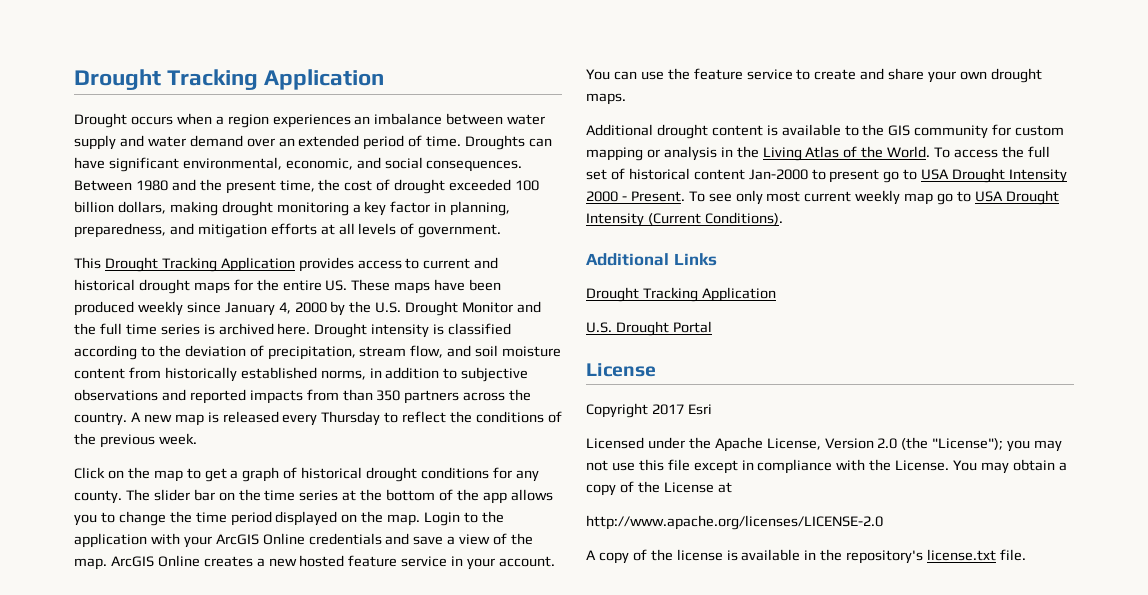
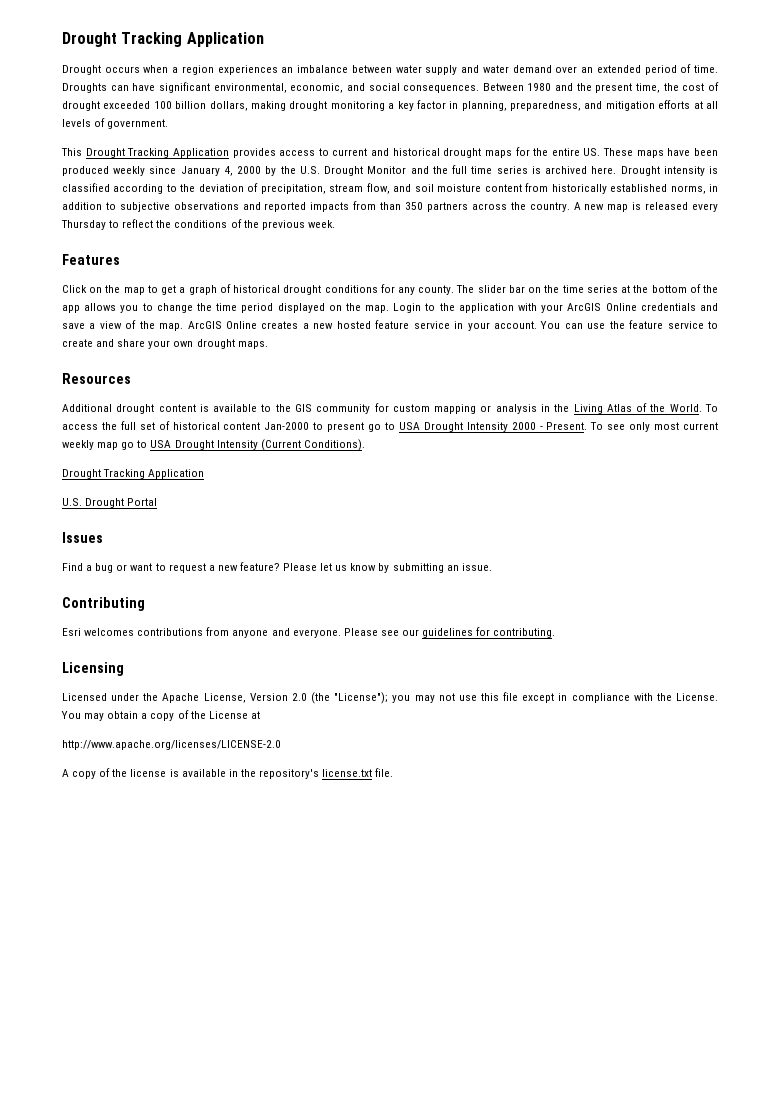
(197, 439) none -> [62,254,120,265] // Features
(626, 99) none -> [62,373,131,384] // Resources
[586,253,717,266] // Additional Links -> (365, 445) none
[586,363,656,377] [586,403,712,418] License // Copyright 2017 Esri -> [62,532,103,543] [62,562,492,573] [62,597,145,611] [62,627,556,638] [62,662,124,676] Issues // Find a bug or want to request a new feature? Please let us know by submitting an issue. // Contributing // Esri welcomes contributions from anyone and everyone. Please see our guidelines for contributing. // Licensing

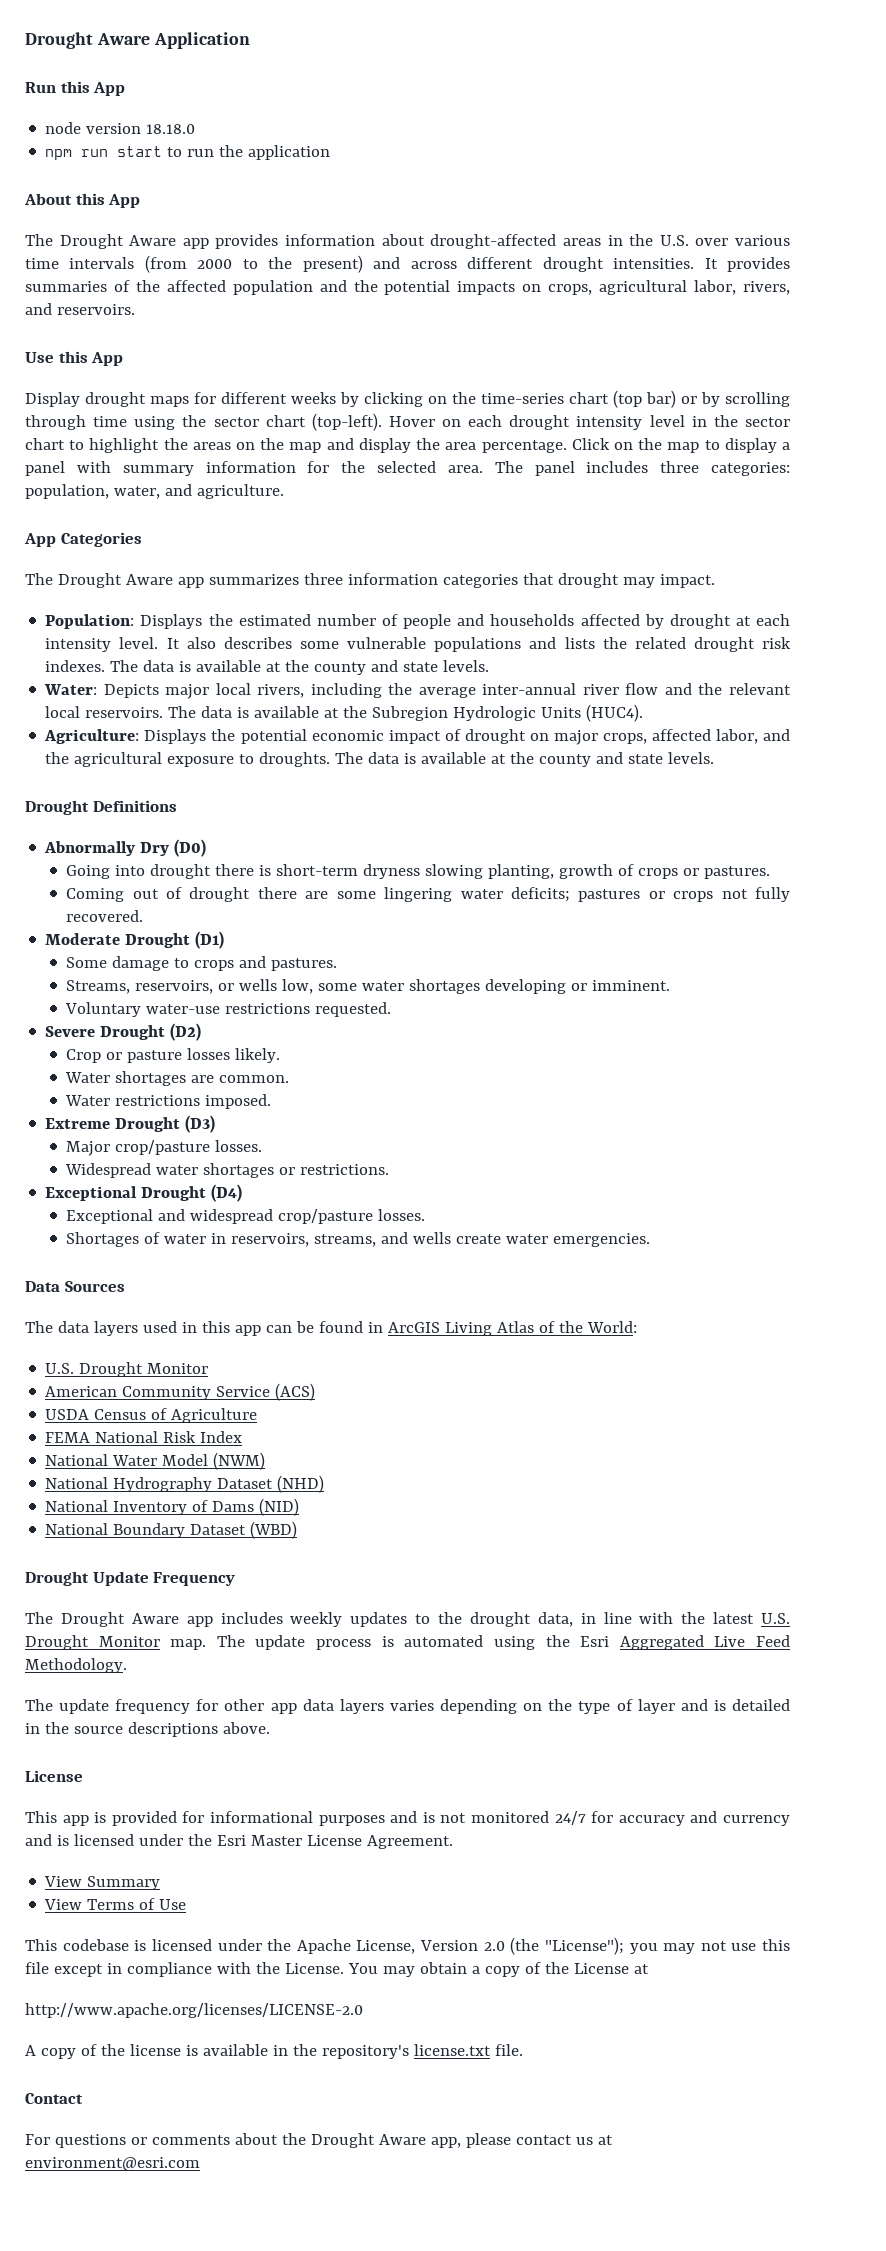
[62,32,264,47] [62,64,718,75] [62,82,719,93] [62,100,718,111] [62,118,169,129] [61,147,719,158] [62,165,718,176] [62,183,718,194] [62,201,719,212] [61,219,335,230] [62,254,120,265] Drought Tracking Application // Drought occurs when a region experiences an imbalance between water supply and water demand over an extended period of time. Droughts can have significant environmental, economic, and social consequences. Between 1980 and the present time, the cost of drought exceeded 100 billion dollars, making drought monitoring a key factor in planning, preparedness, and mitigation efforts at all levels of government. // This Drought Tracking Application provides access to current and historical drought maps for the entire US. These maps have been produced weekly since January 4, 2000 by the U.S. Drought Monitor and the full time series is archived here. Drought intensity is classified according to the deviation of precipitation, stream flow, and soil moisture content from historically established norms, in addition to subjective observations and reported impacts from than 350 partners across the country. A new map is released every Thursday to reflect the conditions of the previous week. // Features // -> [25,32,250,49] [25,81,126,96] [45,122,196,134] [45,145,331,160] [24,193,141,208] [25,234,790,249] [25,255,790,273] [25,280,790,295] [25,303,135,315] [25,351,124,366] [25,390,790,408] [25,413,790,431] [25,438,567,453] Drought Aware Application // Run this App // node version 18.18.0 // npm run start to run the application // About this App // The Drought Aware app provides information about drought-affected areas in the U.S. over various time intervals (from 2000 to the present) and across different drought intensities. It provides summaries of the affected population and the potential impacts on crops, agricultural labor, rivers, and reservoirs. // Use this App // Display drought maps for different weeks by clicking on the time-series chart (top bar) or by scrolling through time using the sector chart (top-left). Hover on each drought intensity level in the sector chart to highlight the areas on the map and display the area percentage.
[161,284,719,295] [62,303,718,313] [62,320,718,331] [62,339,268,349] [62,373,131,384] [62,403,719,414] [62,421,719,432] [62,439,365,451] [62,469,205,479] [62,498,158,508] [62,532,103,543] [62,562,492,573] [62,597,145,611] [62,627,556,638] [62,662,124,676] [62,693,107,701] get a graph of historical drought conditions for any county. The slider bar on the time series at the bottom of the app allows you to change the time period displayed on the map. Login to the application with your ArcGIS Online credentials and save a view of the map. ArcGIS Online creates a new hosted feature service in your account. You can use the feature service to create and share your own drought maps. // Resources // Additional drought content is available to the GIS community for custom mapping or analysis in the Living Atlas of the World. To access the full set of historical content Jan-2000 to present go to USA Drought Intensity 2000 - Present. To see only most current weekly map go to USA Drought Intensity (Current Conditions). // Drought Tracking Application // U.S. Drought Portal // Issues // Find a bug or want to request a new feature? Please let us know by submitting an issue. // Contributing // Esri welcomes contributions from anyone and everyone. Please see our guidelines for contributing. // Licensing // Licensed -> [724,438,791,453] [25,461,790,476] [25,484,284,499] [24,532,142,547] [25,573,715,588] [45,614,790,629] [45,637,791,652] [45,660,490,675] [44,683,792,699] [45,704,644,722] [44,729,790,745] [45,752,715,767] [25,800,177,815] [44,839,207,857] [66,864,771,879] [66,887,790,902] [66,910,144,922] [45,931,225,949] [66,956,338,971] [66,979,671,994] [65,1002,392,1017] [45,1023,202,1041] [66,1048,281,1063] [65,1071,290,1086] [65,1094,272,1109] [45,1115,216,1133] [66,1140,263,1156] [65,1163,390,1178] [45,1184,243,1202] [66,1209,426,1224] [66,1232,651,1247] [25,1281,125,1292] [25,1321,637,1336] [45,1362,209,1377] [45,1383,316,1401] [45,1408,258,1423] [45,1431,243,1443] [45,1452,266,1470] [45,1475,325,1493] [45,1498,300,1516] [45,1521,298,1539] [25,1571,236,1586] [25,1612,790,1627] [25,1635,791,1650] [25,1658,127,1673] [25,1699,791,1714] [25,1722,270,1737] [25,1770,83,1782] [25,1811,791,1826] [25,1834,453,1849] [44,1876,161,1890] [44,1898,187,1910] [25,1939,212,1951] display a panel with summary information for the selected area. The panel includes three categories: population, water, and agriculture. // App Categories // The Drought Aware app summarizes three information categories that drought may impact. // Population: Displays the estimated number of people and households affected by drought at each intensity level. It also describes some vulnerable populations and lists the related drought risk indexes. The data is available at the county and state levels. // Water: Depicts major local rivers, including the average inter-annual river flow and the relevant local reservoirs. The data is available at the Subregion Hydrologic Units (HUC4). // Agriculture: Displays the potential economic impact of drought on major crops, affected labor, and the agricultural exposure to droughts. The data is available at the county and state levels. // Drought Definitions // Abnormally Dry (D0) // Going into drought there is short-term dryness slowing planting, growth of crops or pastures. // Coming out of drought there are some lingering water deficits; pastures or crops not fully recovered. // Moderate Drought (D1) // Some damage to crops and pastures. // Streams, reservoirs, or wells low, some water shortages developing or imminent. // Voluntary water-use restrictions requested. // Severe Drought (D2) // Crop or pasture losses likely. // Water shortages are common. // Water restrictions imposed. // Extreme Drought (D3) // Major crop/pasture losses. // Widespread water shortages or restrictions. // Exceptional Drought (D4) // Exceptional and widespread crop/pasture losses. // Shortages of water in reservoirs, streams, and wells create water emergencies. // Data Sources // The data layers used in this app can be found in ArcGIS Living Atlas of the World: // U.S. Drought Monitor // American Community Service (ACS) // USDA Census of Agriculture // FEMA National Risk Index // National Water Model (NWM) // National Hydrography Dataset (NHD) // National Inventory of Dams (NID) // National Boundary Dataset (WBD) // Drought Update Frequency // The Drought Aware app includes weekly updates to the drought data, in line with the latest U.S. Drought Monitor map. The update process is automated using the Esri Aggregated Live Feed Methodology. // The update frequency for other app data layers varies depending on the type of layer and is detailed in the source descriptions above. // License // This app is provided for informational purposes and is not monitored 24/7 for accuracy and currency and is licensed under the Esri Master License Agreement. // View Summary // View Terms of Use // This codebase is licensed
(394, 772) none -> [25,2093,83,2104] [25,2133,613,2148] [25,2157,200,2171] // Contact // For questions or comments about the Drought Aware app, please contact us at environment@esri.com

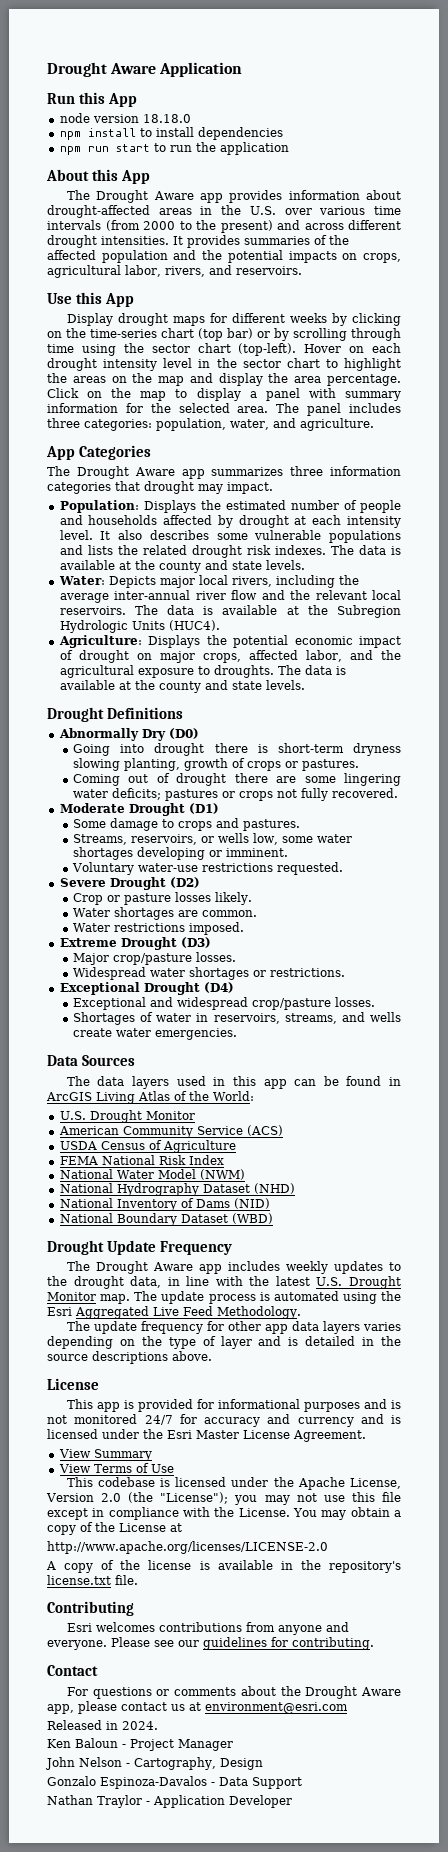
(196, 129) none -> [59,127,283,140] // npm install to install dependencies
(523, 2050) none -> [47,1601,134,1616] [66,1622,349,1635] [47,1637,374,1650] // Contributing // Esri welcomes contributions from anyone and everyone. Please see our guidelines for contributing.
(200, 2164) none -> [47,1720,158,1730] [47,1738,233,1751] [45,1757,263,1770] [47,1776,302,1789] [47,1795,292,1808] // Released in 2024. // Ken Baloun - Project Manager // John Nelson - Cartography, Design // Gonzalo Espinoza-Davalos - Data Support // Nathan Traylor - Application Developer

